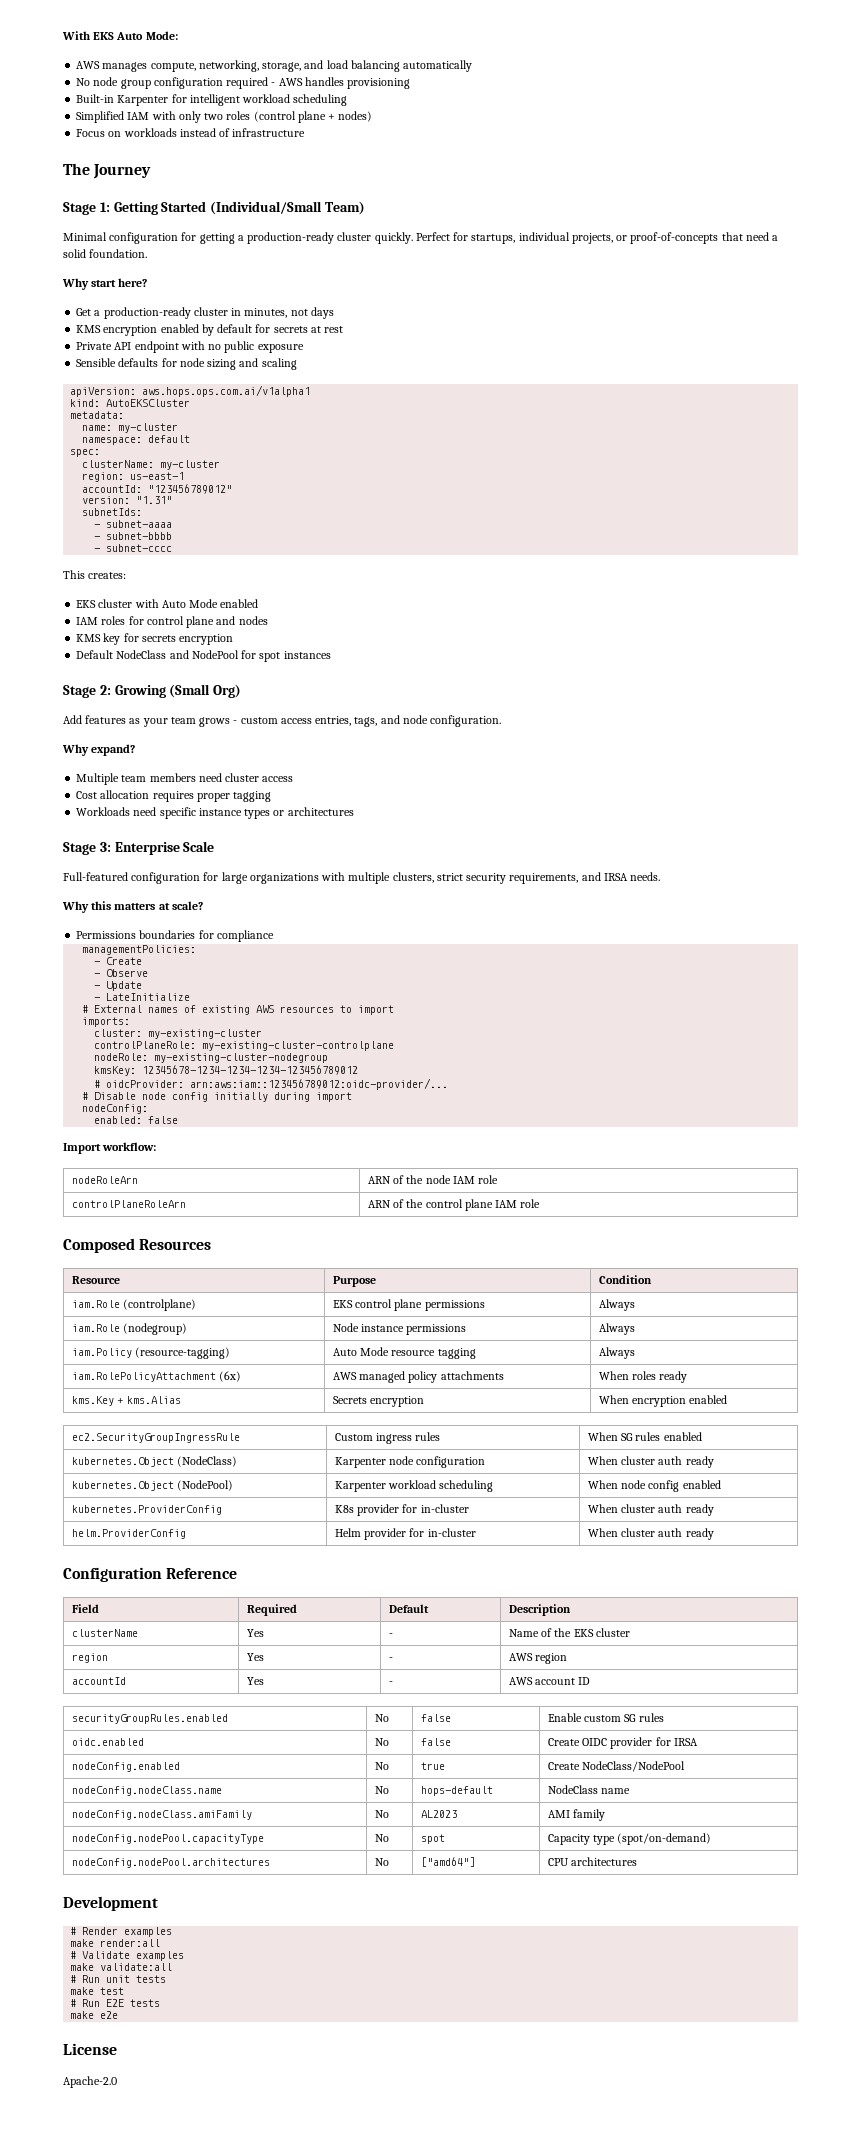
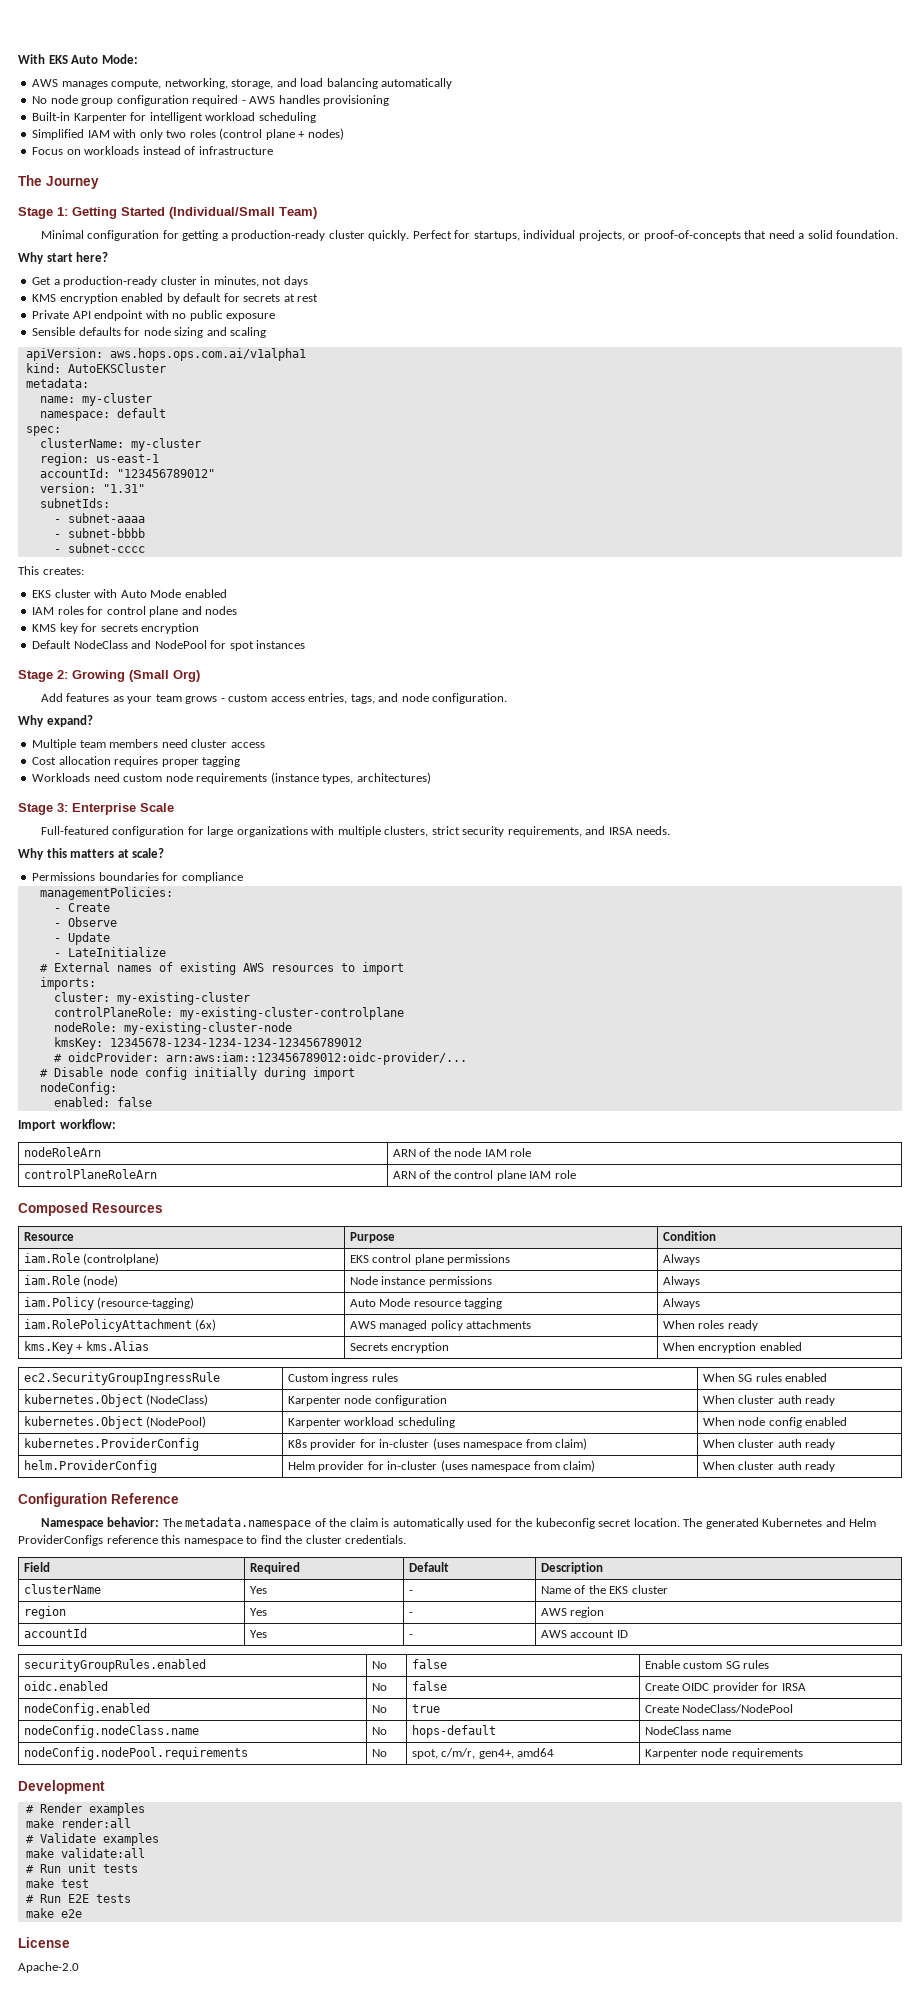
[159,807,354,819] specific instance types or architectures -> [123,772,431,784] custom node requirements (instance types, architectures)
[154,1053,329,1063] my-existing-cluster-nodegroup -> [123,1022,292,1035] my-existing-cluster-node
[123,1323,188,1335] (nodegroup) -> [83,1275,119,1287] (node)
(469, 1508) none -> [432,1438,588,1450] (uses namespace from claim)
(476, 1532) none -> [440,1460,596,1472] (uses namespace from claim)
(238, 1573) none -> [40,1517,877,1530] [18,1535,407,1546] // Namespace behavior: The metadata.namespace of the claim is automatically used for the kubeconfig secret location. The generated Kubernetes and Helm ProviderConfigs reference this namespace to find the cluster credentials.
[71,1810,252,1820] [374,1810,389,1818] [420,1810,457,1818] [547,1809,606,1821] [71,1834,264,1844] [374,1834,389,1842] [420,1834,445,1844] [547,1833,712,1845] [71,1858,270,1868] [374,1858,389,1866] [420,1857,475,1867] [547,1857,638,1866] nodeConfig.nodeClass.amiFamily | No | AL2023 | AMI family // nodeConfig.nodePool.capacityType | No | spot | Capacity type (spot/on-demand) // nodeConfig.nodePool.architectures | No | ["amd64"] | CPU architectures -> [23,1747,248,1760] [371,1749,387,1757] [411,1748,555,1759] [644,1748,803,1759] nodeConfig.nodePool.requirements | No | spot, c/m/r, gen4+, amd64 | Karpenter node requirements

